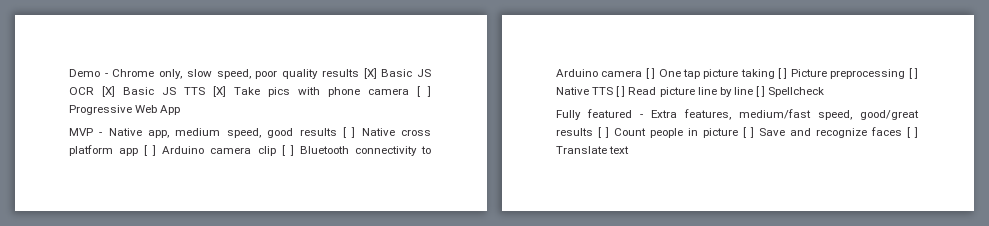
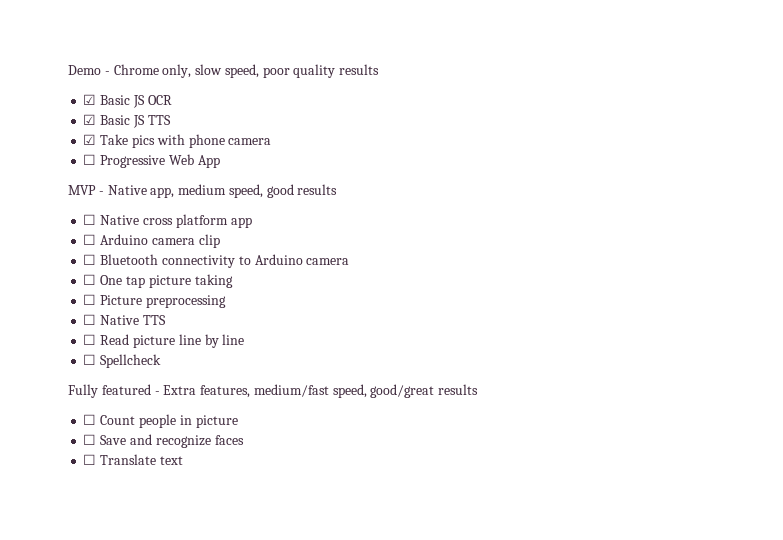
[363,68,377,79] [X] -> [83,94,97,105] // ☑
[102,86,115,97] [X] -> [83,114,97,125] // ☑
[213,86,226,97] [X] -> [83,134,97,145] // ☑
[417,86,431,97] [ ] -> [83,154,97,165] // ☐
[342,127,356,138] [ ] -> [83,214,97,225] // ☐
[144,145,157,156] [ ] -> [83,234,97,245] // ☐
[281,145,294,156] [ ] -> [83,254,97,265] // ☐
[645,68,656,79] [ ] -> [83,274,97,285] // ☐
[778,68,788,79] [ ] -> [83,294,97,305] // ☐
[908,68,918,79] [ ] -> [83,314,97,325] // ☐
[616,86,626,97] [ ] -> [83,334,97,345] // ☐
[755,86,766,97] [ ] -> [83,354,97,365] // ☐
[598,127,609,138] [ ] -> [83,414,97,425] // ☐
[743,127,754,138] [ ] -> [83,434,97,445] // ☐
[907,127,918,138] [ ] -> [83,454,97,465] // ☐

